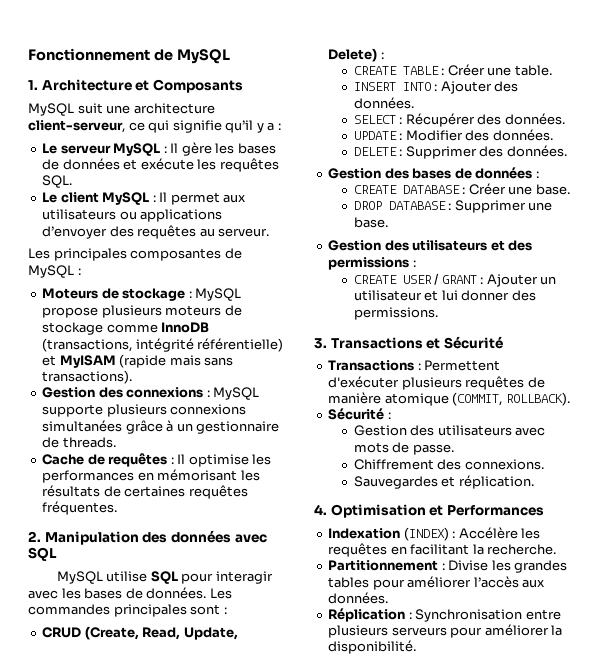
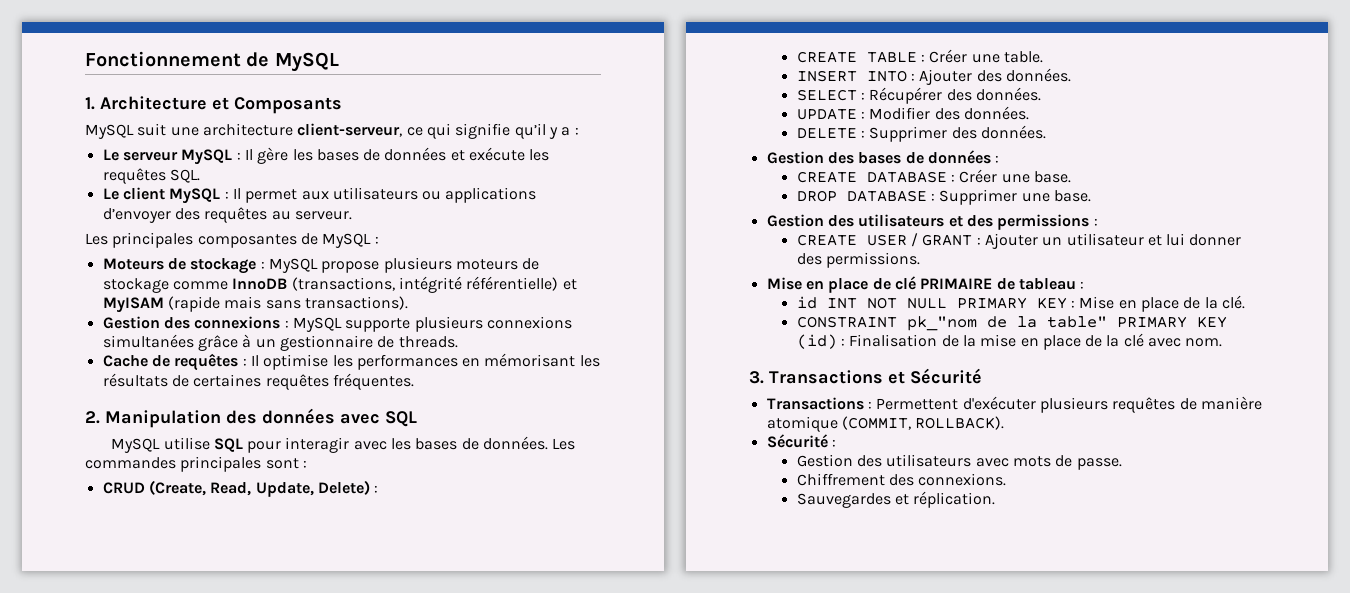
(438, 313) none -> [766,276,1085,293] [796,295,1245,312] [796,316,1227,331] [796,333,1223,350] // Mise en place de clé PRIMAIRE de tableau : // id INT NOT NULL PRIMARY KEY : Mise en place de la clé. // CONSTRAINT pk_"nom de la table" PRIMARY KEY (id) : Finalisation de la mise en place de la clé avec nom.
[314,504,544,518] [328,527,541,541] [328,543,557,557] [328,560,568,573] [328,576,546,590] [328,592,389,604] [328,608,561,622] [328,624,563,638] [328,640,417,654] // 4. Optimisation et Performances // Indexation (INDEX) : Accélère les requêtes en facilitant la recherche. // Partitionnement : Divise les grandes tables pour améliorer l’accès aux données. // Réplication : Synchronisation entre plusieurs serveurs pour améliorer la disponibilité. -> (996, 499) none

